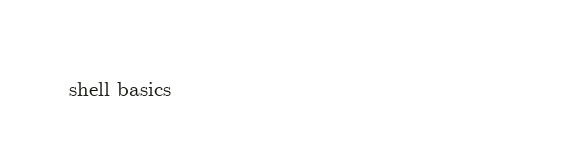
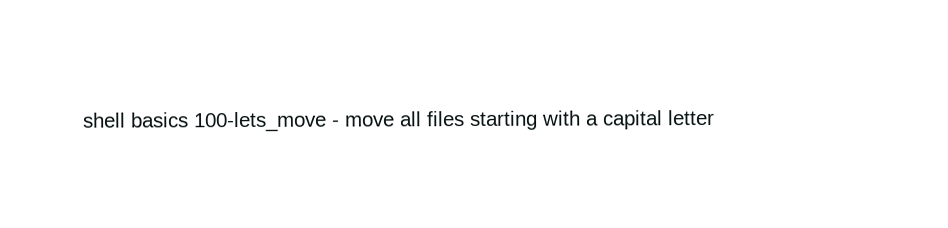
(171, 89) none -> [193,109,715,133] 100-lets_move - move all files starting with a capital letter

